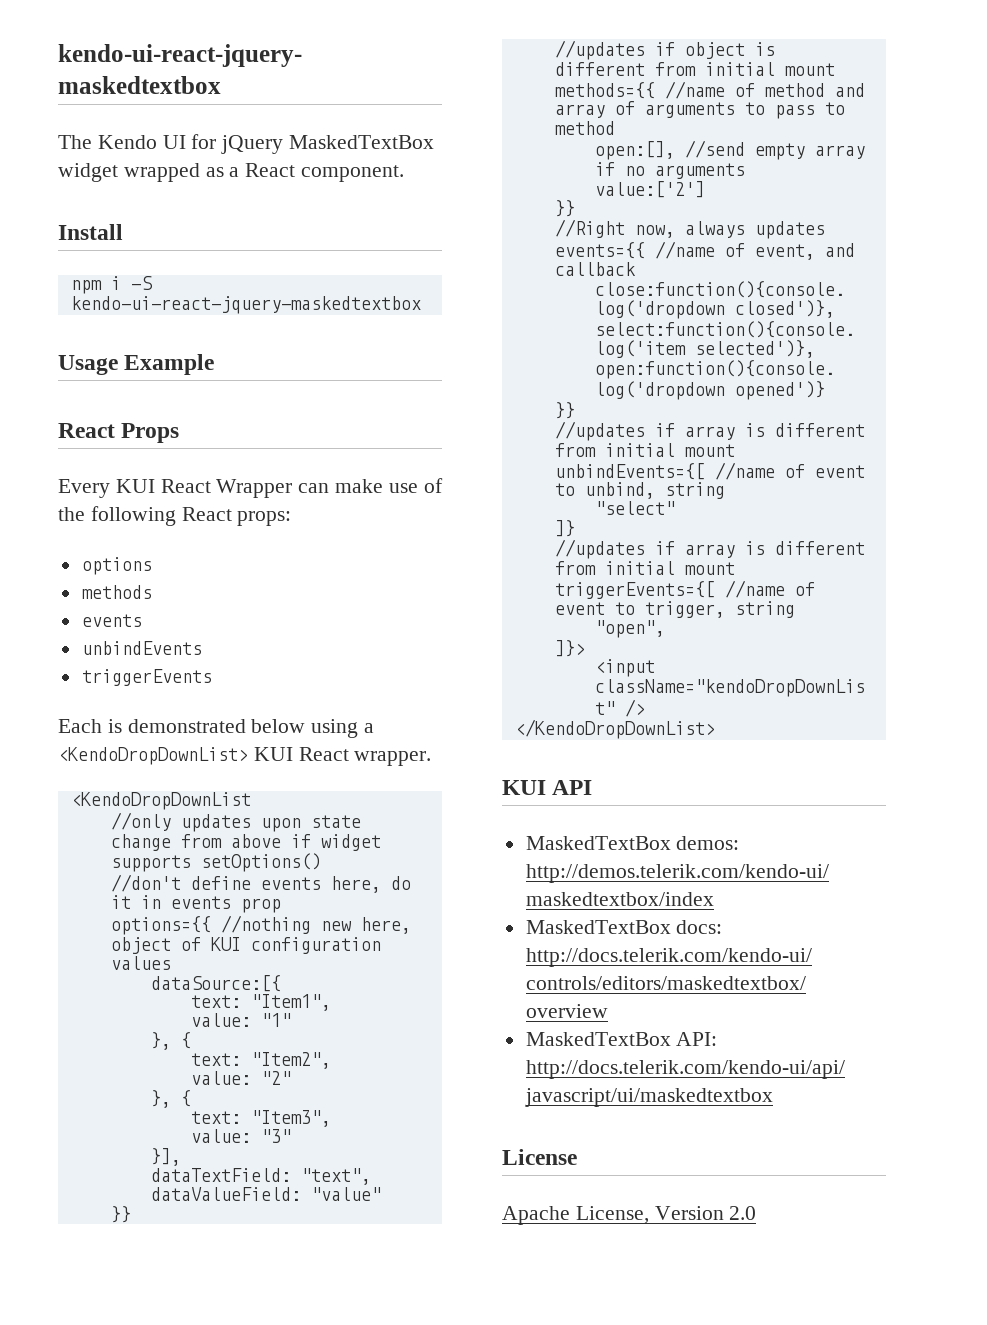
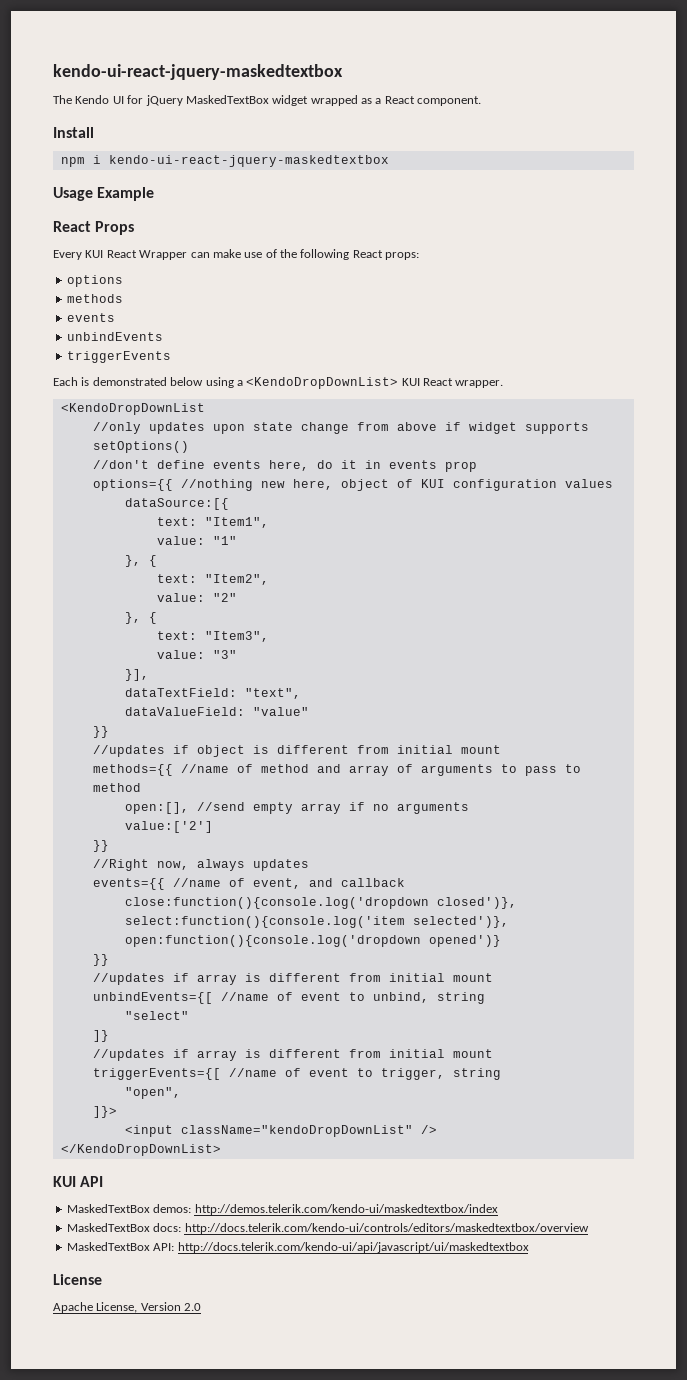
[130,276,153,290] -S -> (101, 159) none

